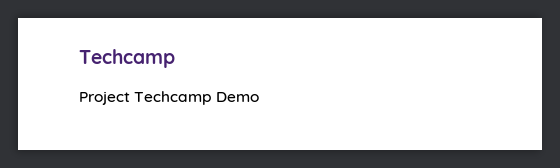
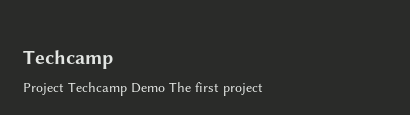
(260, 97) none -> [169,82,263,96] The first project

